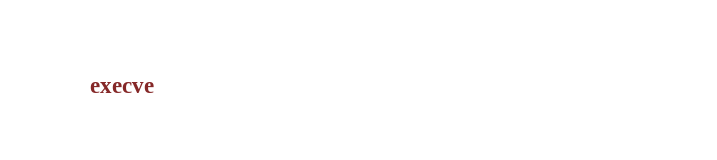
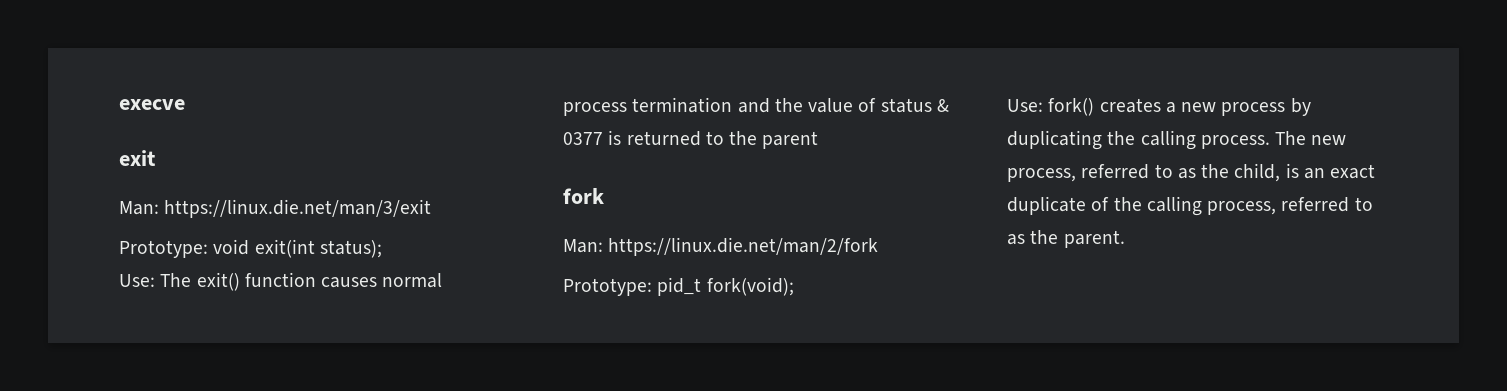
(154, 87) none -> [119,150,156,166] [119,199,432,218] [119,239,382,258] [119,272,443,291] [563,97,949,116] [563,130,819,149] [563,188,604,204] [563,237,879,256] [563,277,794,296] [1007,98,1311,116] [1007,130,1347,150] [1007,163,1376,182] [1007,196,1373,216] [1007,230,1125,248] // exit // Man: https://linux.die.net/man/3/exit // Prototype: void exit(int status); // Use: The exit() function causes normal process termination and the value of status & 0377 is returned to the parent // fork // Man: https://linux.die.net/man/2/fork // Prototype: pid_t fork(void); // Use: fork() creates a new process by duplicating the calling process. The new process, referred to as the child, is an exact duplicate of the calling process, referred to as the parent.

